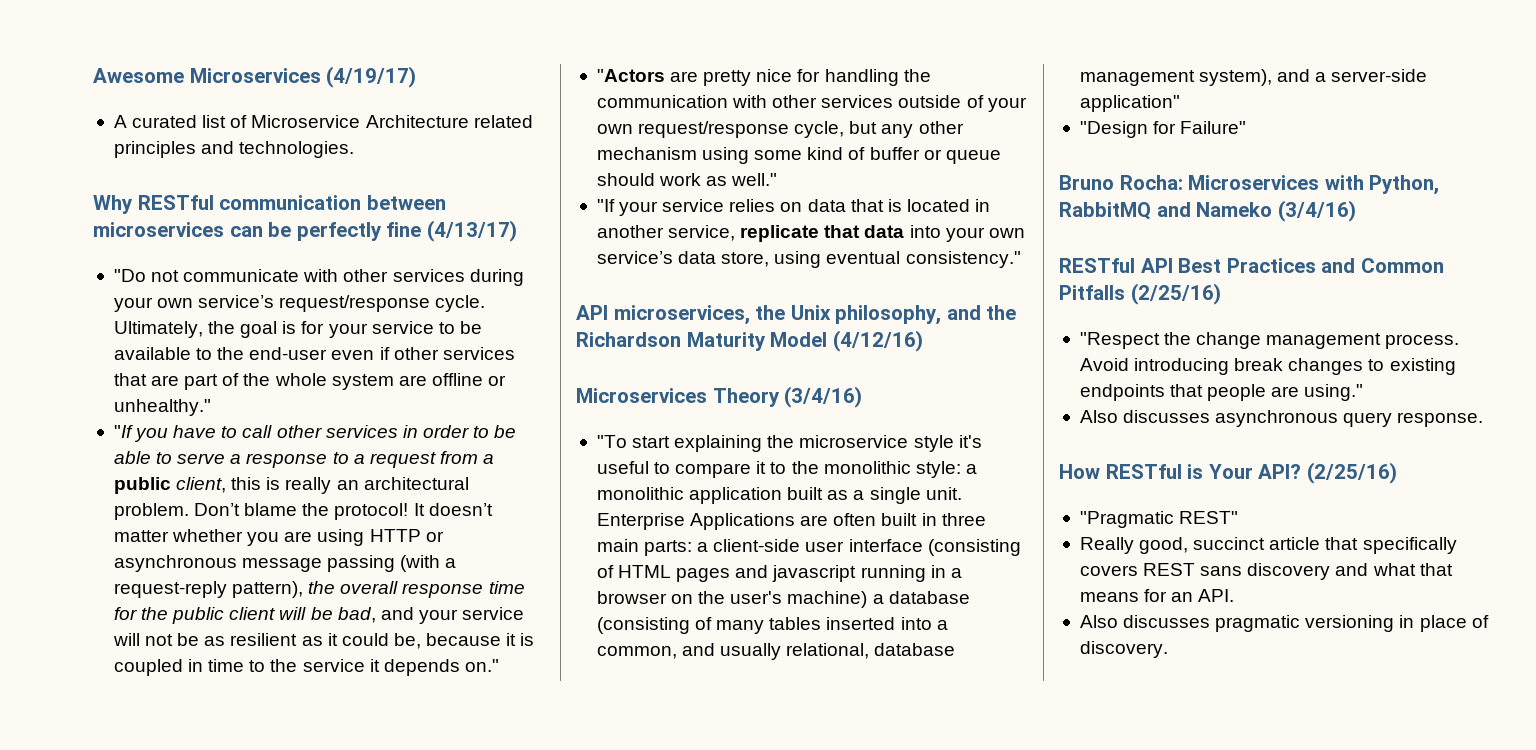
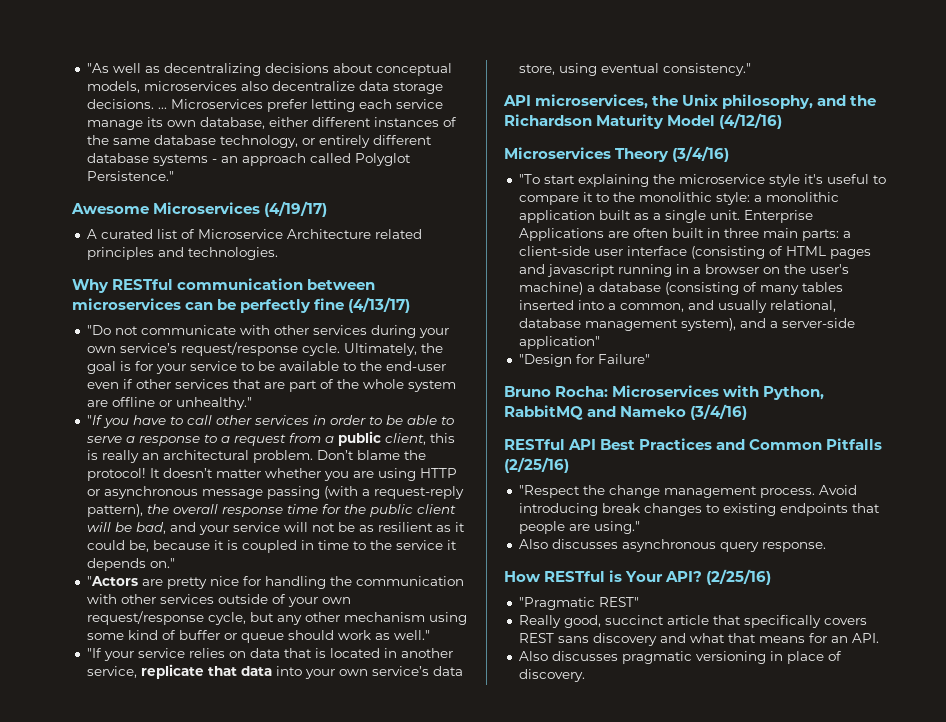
(93, 75) none -> [86,63,452,76] [86,81,443,94] [86,99,443,112] [86,117,457,130] [86,135,432,148] [86,153,411,166] [86,171,174,181] "As well as decentralizing decisions about conceptual models, microservices also decentralize data storage decisions. ... Microservices prefer letting each service manage its own database, either different instances of the same database technology, or entirely different database systems - an approach called Polyglot Persistence." //

